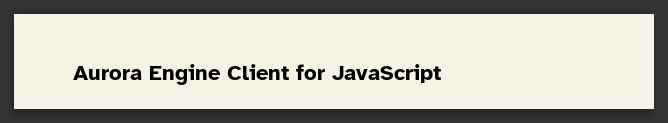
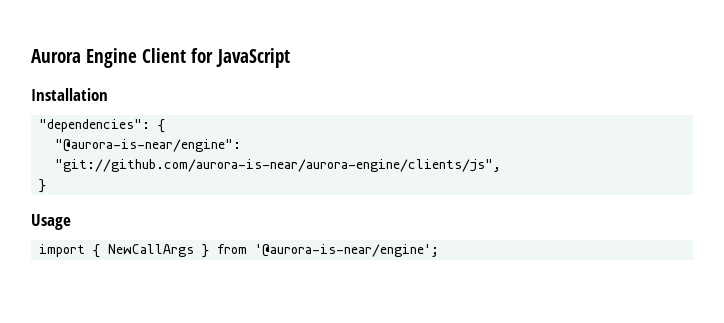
(441, 73) none -> [31,88,108,101] [39,119,166,133] [55,139,242,152] [55,159,502,172] [39,179,47,193] [31,214,71,230] [39,244,440,258] // Installation // "dependencies": { // "@aurora-is-near/engine": "git://github.com/aurora-is-near/aurora-engine/clients/js", // } // Usage // import { NewCallArgs } from '@aurora-is-near/engine';

